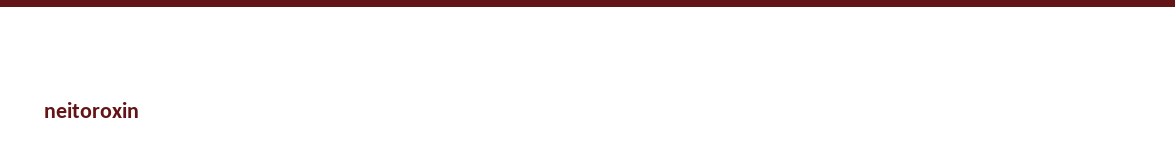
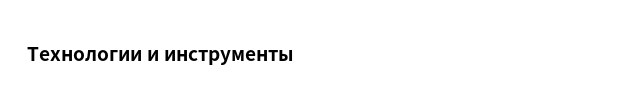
[44,102,139,118] neitoroxin -> [27,47,295,65] Технологии и инструменты

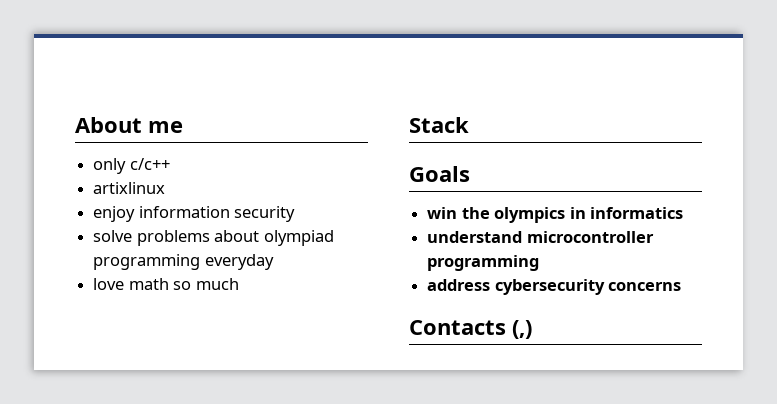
[27,47,295,65] Технологии и инструменты -> [75,117,183,133] [93,158,170,174] [93,182,166,194] [93,206,296,222] [93,230,334,246] [93,254,274,270] [93,278,239,290] [409,117,469,133] [409,166,470,182] [427,207,683,223] [427,231,654,243] [427,255,540,271] [427,279,682,295] [409,320,532,339] About me // only c/c++ // artixlinux // enjoy information security // solve problems about olympiad programming everyday // love math so much // Stack // Goals // win the olympics in informatics // understand microcontroller programming // address cybersecurity concerns // Contacts (,)

